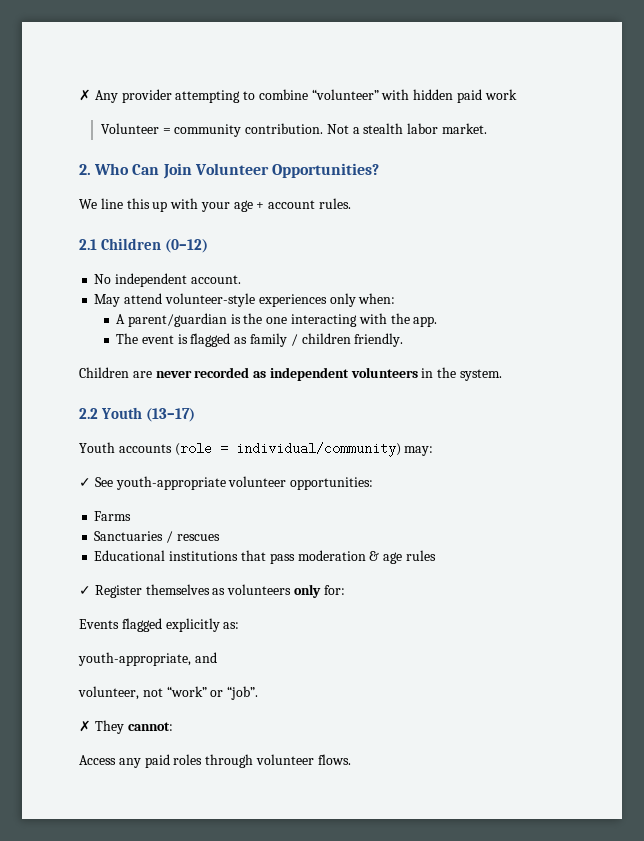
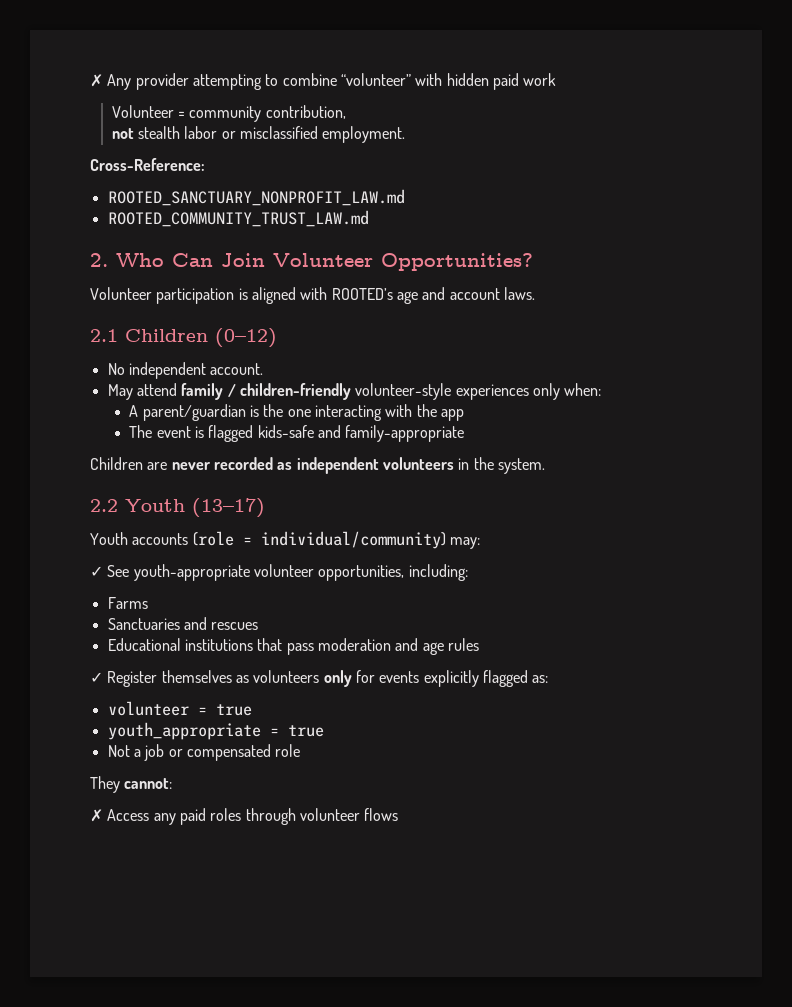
[245,123,487,134] contribution. Not a stealth labor market. -> [265,105,346,119] [111,126,406,143] [90,158,205,171] [107,189,405,206] [107,210,369,227] contribution, // not stealth labor or misclassified employment. // Cross-Reference: // ROOTED_SANCTUARY_NONPROFIT_LAW.md // ROOTED_COMMUNITY_TRUST_LAW.md
[79,198,352,212] We line this up with your age + account rules. -> [90,287,535,304] Volunteer participation is aligned with ROOTED’s age and account laws.
(163, 298) none -> [181,383,351,400] family / children-friendly
[413,316,438,327] app. -> [440,409,464,421] app
[234,333,404,347] as family / children friendly. -> [257,425,465,442] kids-safe and family-appropriate
[290,477,374,490] opportunities: -> [318,564,468,581] opportunities, including:
[166,531,174,543] / -> [183,617,207,630] and
[369,551,380,561] & -> [395,638,419,651] and
[323,585,345,595] [79,618,240,632] [78,652,217,666] [78,686,259,700] [79,720,91,732] for: // Events flagged explicitly as: // youth-appropriate, and // volunteer, not “work” or “job”. // ✗ -> [355,670,549,687] [107,701,252,716] [107,722,324,740] [107,744,301,761] for events explicitly flagged as: // volunteer = true // youth_appropriate = true // Not a job or compensated role //
(173, 726) none -> [90,809,103,822] ✗
[317,754,351,765] flows. -> [364,808,399,821] flows

